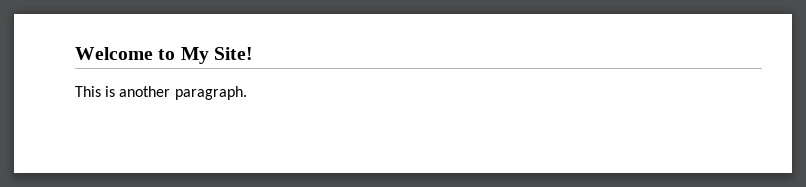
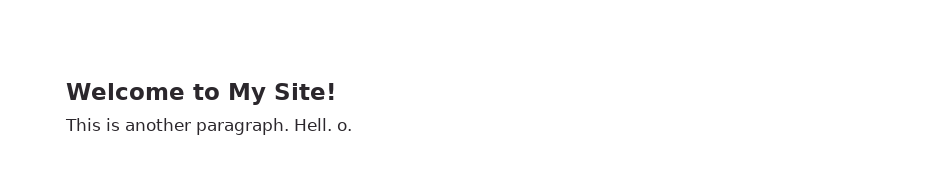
(247, 93) none -> [294,118,352,131] Hell. o.

